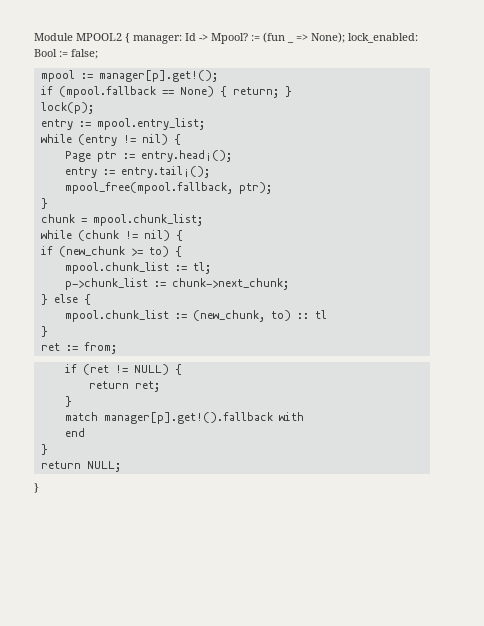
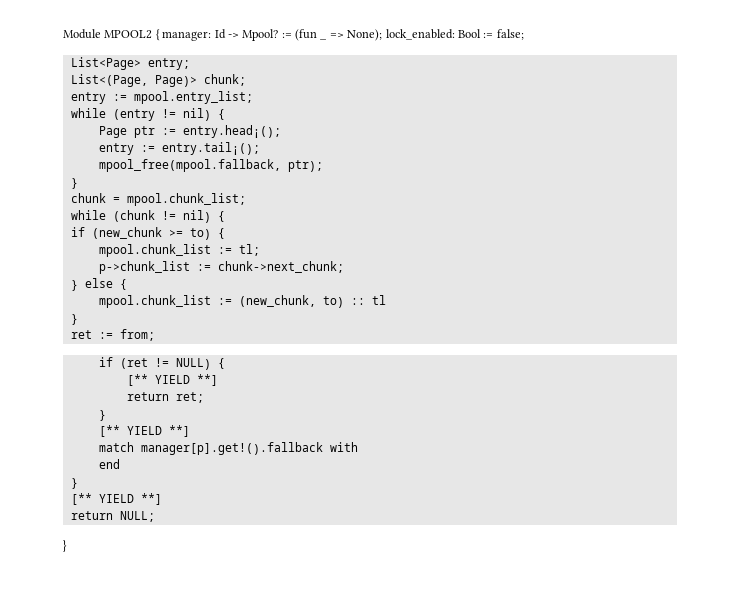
[40,70,218,82] [40,86,292,98] [40,102,94,114] mpool := manager[p].get!(); // if (mpool.fallback == None) { return; } // lock(p); -> [70,57,190,70] [70,74,246,87] List<Page> entry; // List<(Page, Page)> chunk;
(182, 369) none -> [126,374,218,386] // [** YIELD **]
(72, 401) none -> [98,425,190,437] // [** YIELD **]
(48, 449) none -> [70,493,162,505] // [** YIELD **]

